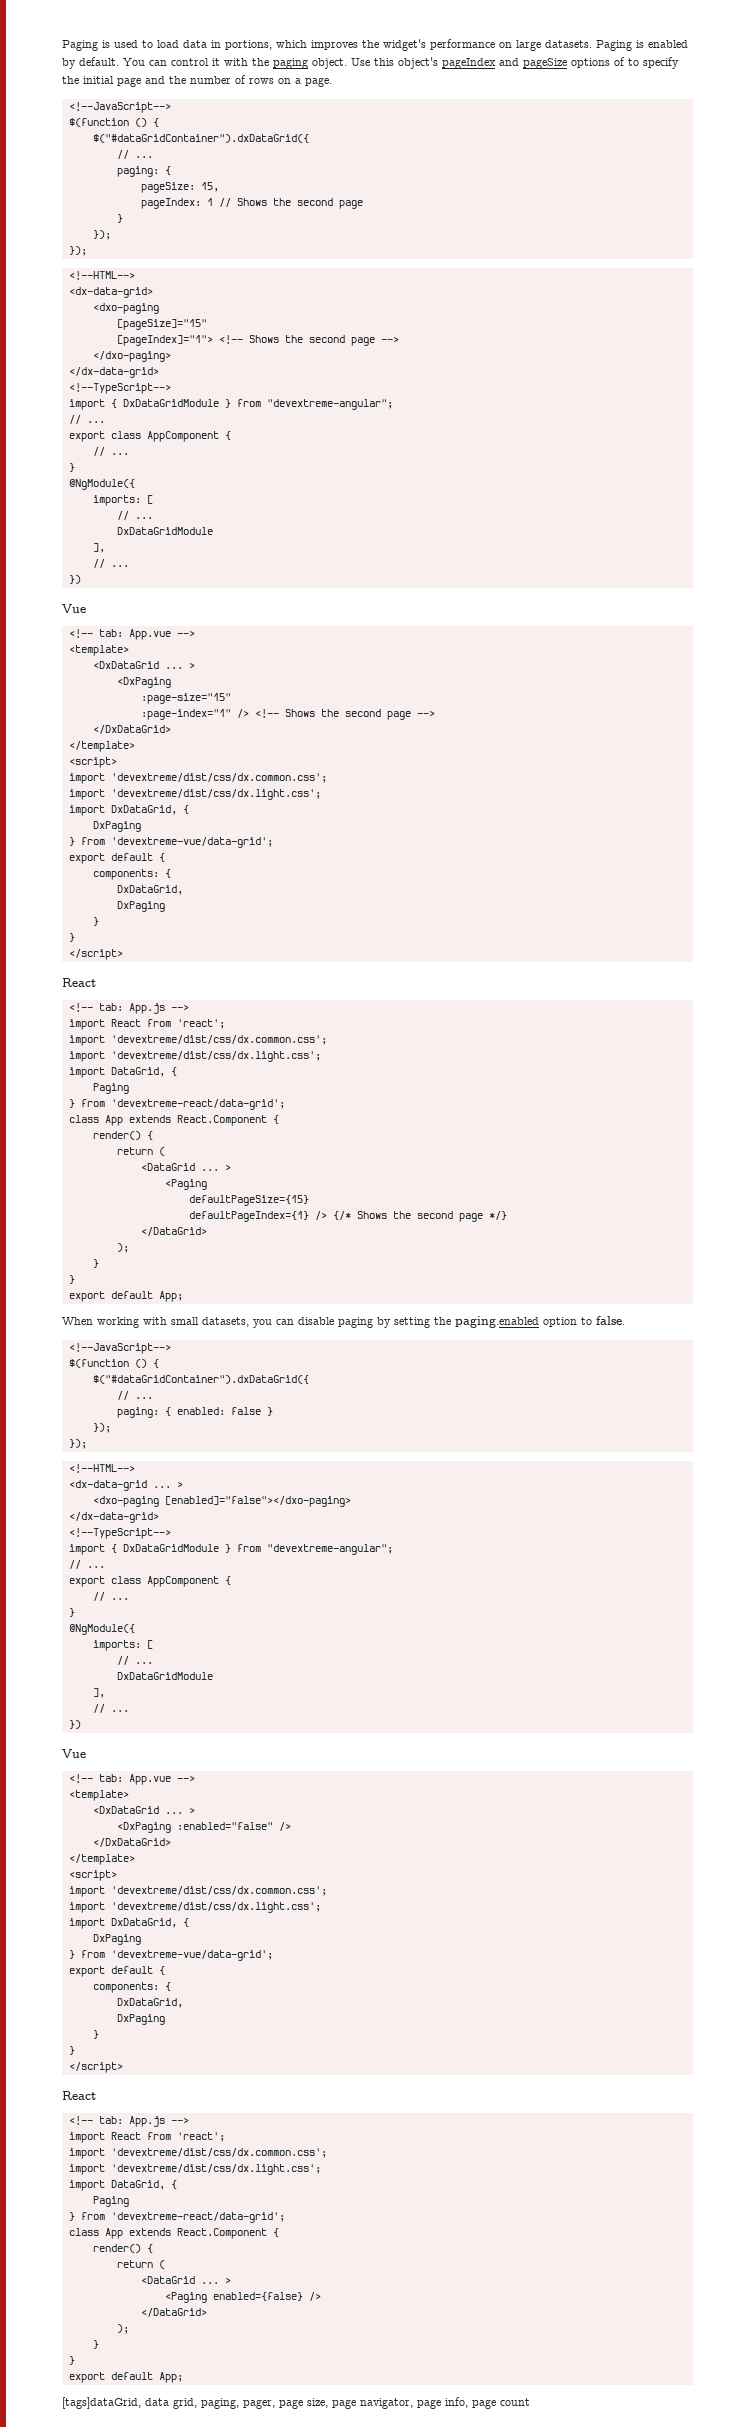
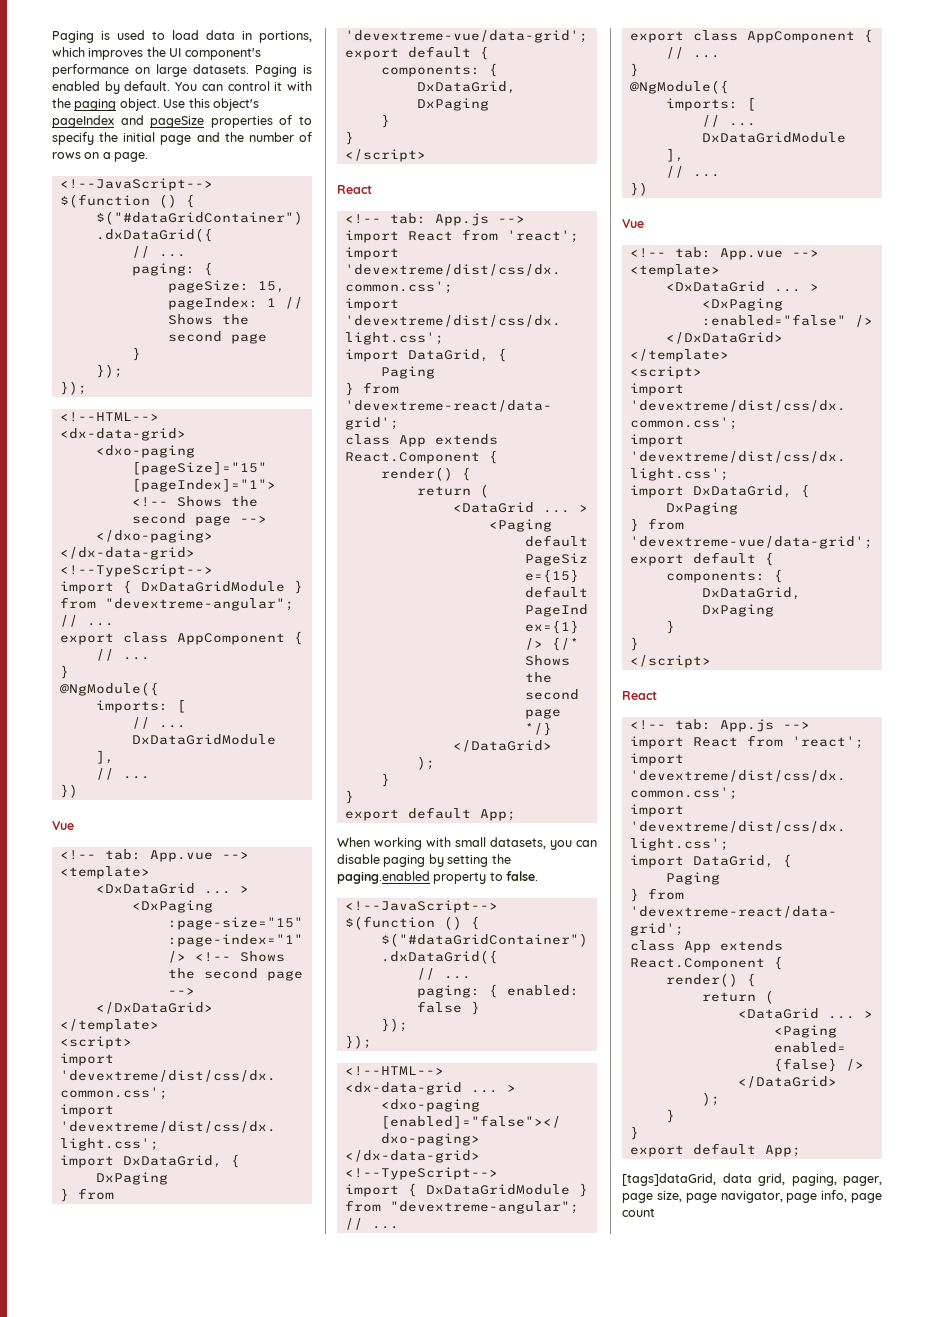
[383,39,426,51] widget's -> [169,48,261,60] UI component's
[571,58,610,68] options -> [210,116,273,128] properties
[543,1317,577,1327] option -> [433,872,487,884] property

